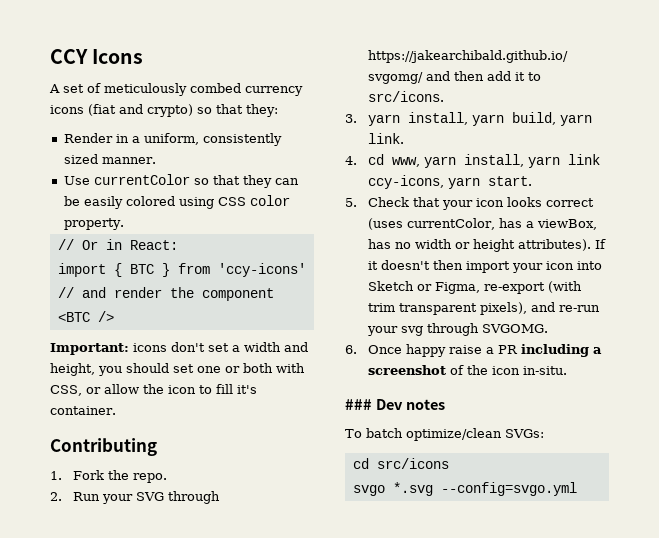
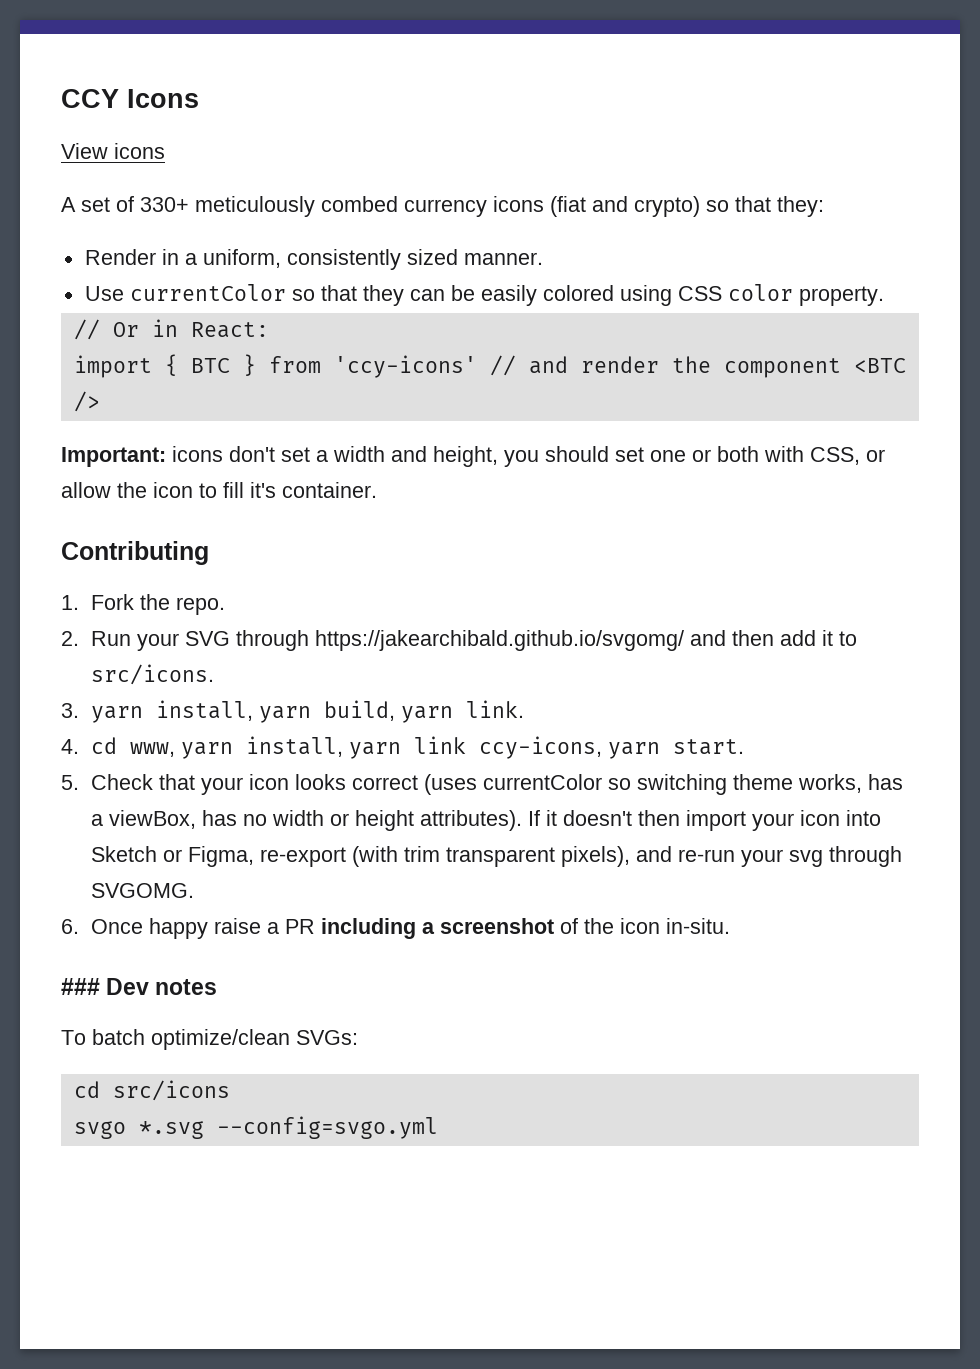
(144, 56) none -> [61,143,165,159] // View icons
(101, 88) none -> [140,197,189,212] 330+
[407,218,496,230] currentColor, -> [483,774,863,795] currentColor so switching theme works,

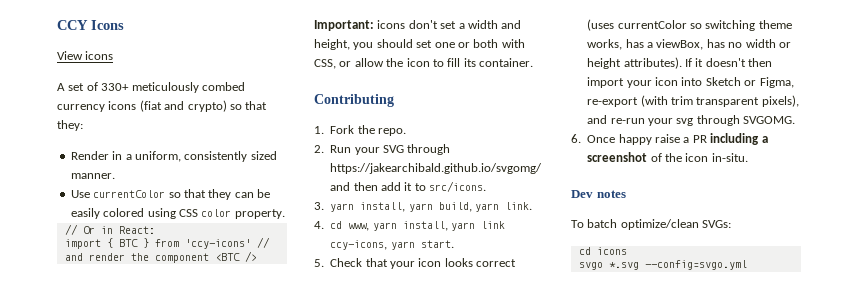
[250,482,276,498] it's -> [463,58,476,67] its
[61,978,100,995] ### -> (748, 157) none
[112,1080,230,1101] src/icons -> [596,247,627,255] icons

